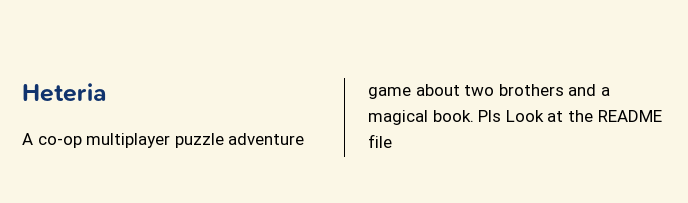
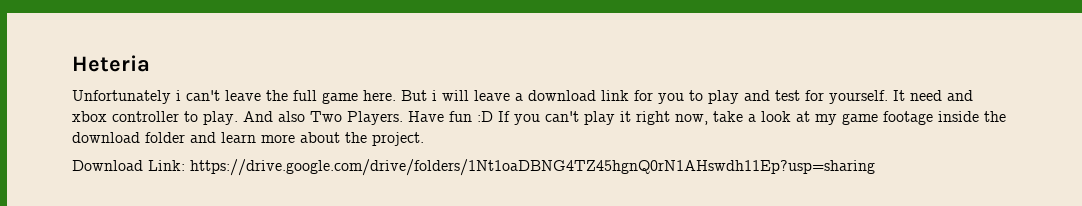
[22,133,305,148] [368,84,610,99] [368,110,662,125] [368,134,392,148] A co-op multiplayer puzzle adventure game about two brothers and a magical book. Pls Look at the README file -> [72,90,973,104] [72,111,1006,125] [72,132,424,146] [72,159,875,176] Unfortunately i can't leave the full game here. But i will leave a download link for you to play and test for yourself. It need and xbox controller to play. And also Two Players. Have fun :D If you can't play it right now, take a look at my game footage inside the download folder and learn more about the project. // Download Link: https://drive.google.com/drive/folders/1Nt1oaDBNG4TZ45hgnQ0rN1AHswdh11Ep?usp=sharing

